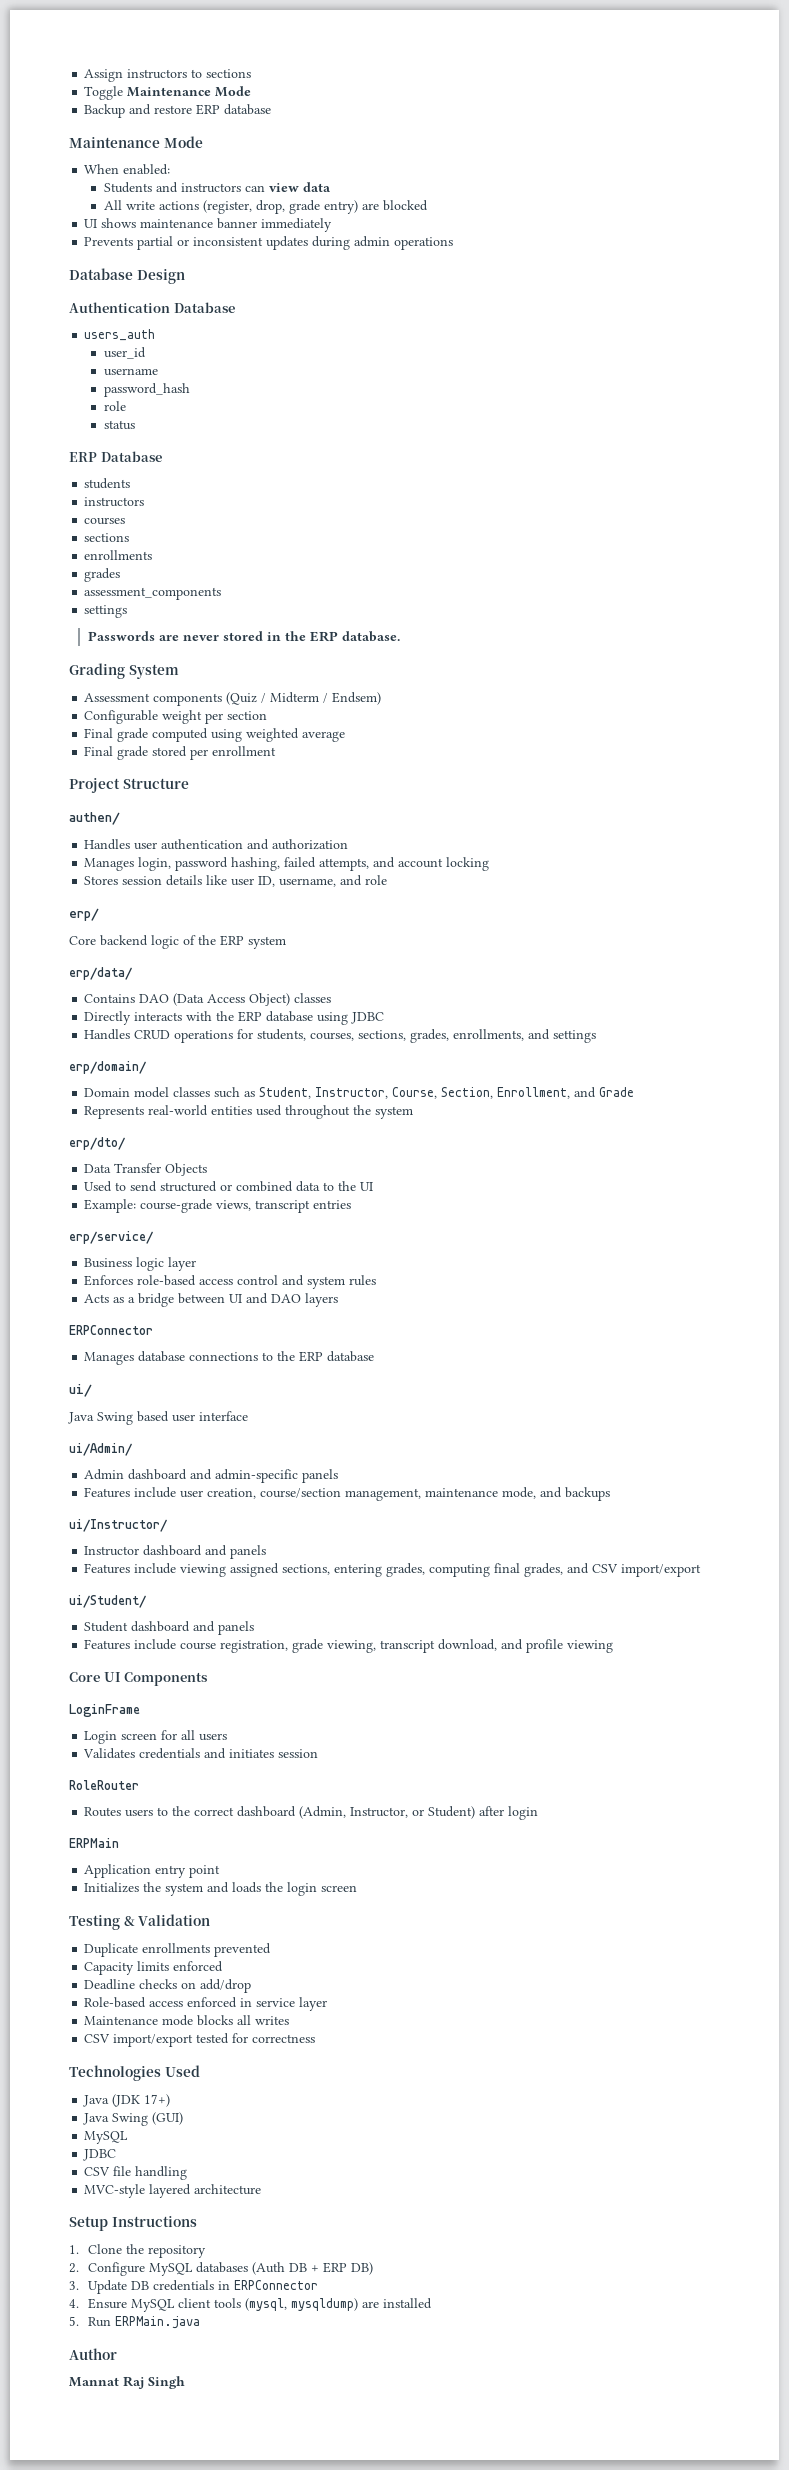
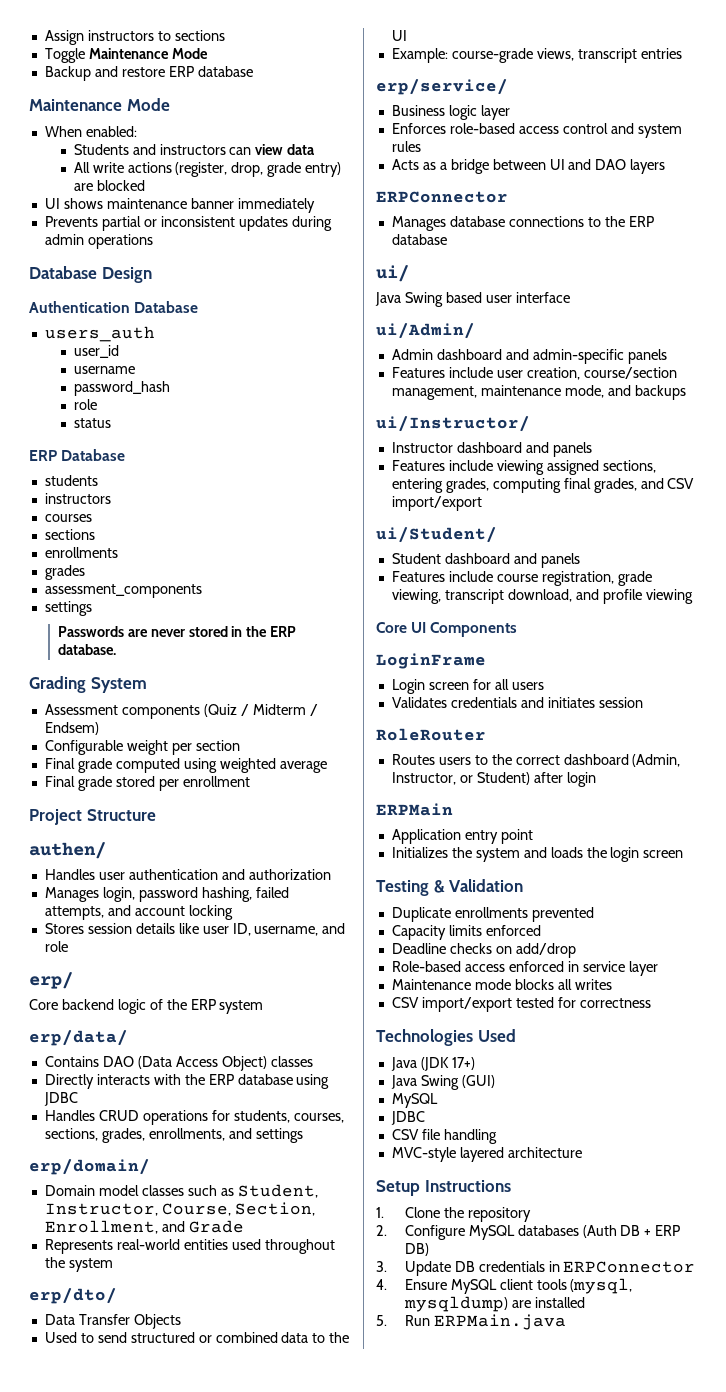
[69,2348,117,2360] [69,2376,185,2389] // Author // Mannat Raj Singh -> (566, 1322) none

